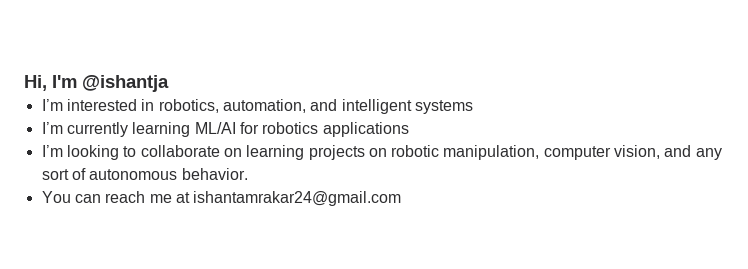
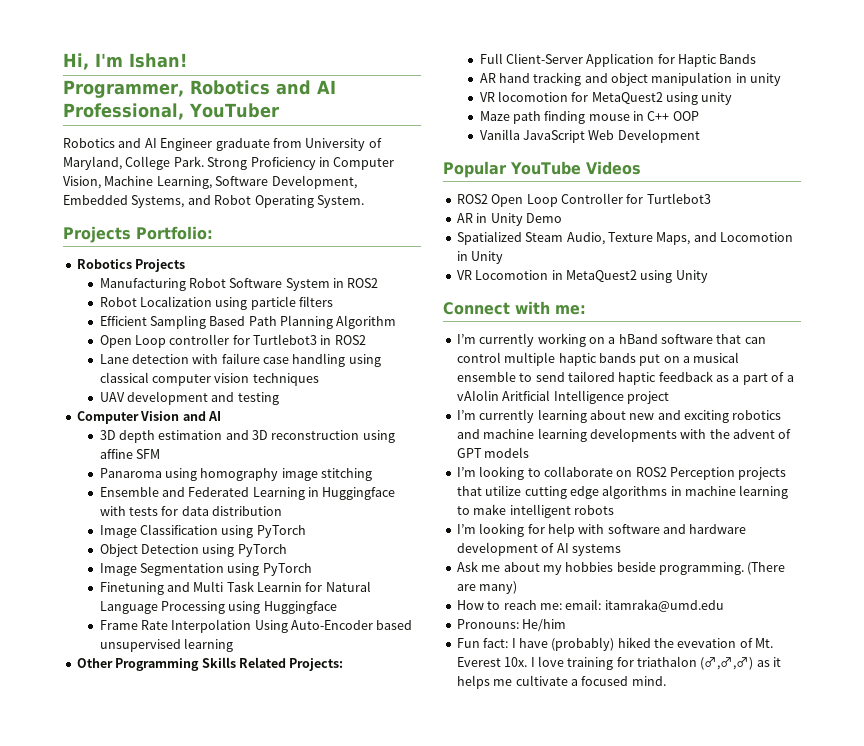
[82,75,169,92] [41,99,473,114] [41,122,409,137] @ishantja // I’m interested in robotics, automation, and intelligent systems // I’m currently learning ML/AI for robotics applications -> [129,53,187,68] [63,80,336,98] [63,103,279,120] [63,138,382,151] [63,156,395,170] [63,175,357,189] [63,195,364,208] [63,226,213,243] [76,259,186,272] [99,278,379,291] [99,296,334,310] [99,315,397,329] [99,334,366,348] [99,353,381,367] [99,372,319,386] [99,391,279,405] [76,411,221,424] [99,430,395,443] [99,449,160,459] [99,468,373,481] [99,486,396,500] [99,506,283,516] [99,524,306,538] [99,544,287,557] [99,563,312,576] [99,581,371,595] [99,601,337,614] [99,619,413,633] [99,638,233,652] [76,657,344,671] [479,53,757,67] [479,72,782,86] [479,91,733,105] [479,111,699,124] [479,129,700,143] [443,161,641,178] [456,193,711,207] [456,213,562,226] [456,231,793,245] [456,251,504,264] [456,270,708,283] [443,301,586,315] [456,333,766,347] [456,352,740,366] [456,371,794,385] [456,390,669,404] [456,409,782,423] [456,428,792,442] [456,447,530,458] Ishan! // Programmer, Robotics and AI Professional, YouTuber // Robotics and AI Engineer graduate from University of Maryland, College Park. Strong Proficiency in Computer Vision, Machine Learning, Software Development, Embedded Systems, and Robot Operating System. // Projects Portfolio: // Robotics Projects // Manufacturing Robot Software System in ROS2 // Robot Localization using particle filters // Efficient Sampling Based Path Planning Algorithm // Open Loop controller for Turtlebot3 in ROS2 // Lane detection with failure case handling using classical computer vision techniques // UAV development and testing // Computer Vision and AI // 3D depth estimation and 3D reconstruction using affine SFM // Panaroma using homography image stitching // Ensemble and Federated Learning in Huggingface with tests for data distribution // Image Classification using PyTorch // Object Detection using PyTorch // Image Segmentation using PyTorch // Finetuning and Multi Task Learnin for Natural Language Processing using Huggingface // Frame Rate Interpolation Using Auto-Encoder based unsupervised learning // Other Programming Skills Related Projects: // Full Client-Server Application for Haptic Bands // AR hand tracking and object manipulation in unity // VR locomotion for MetaQuest2 using unity // Maze path finding mouse in C++ OOP // Vanilla JavaScript Web Development // Popular YouTube Videos // ROS2 Open Loop Controller for Turtlebot3 // AR in Unity Demo // Spatialized Steam Audio, Texture Maps, and Locomotion in Unity // VR Locomotion in MetaQuest2 using Unity // Connect with me: // I’m currently working on a hBand software that can control multiple haptic bands put on a musical ensemble to send tailored haptic feedback as a part of a vAIolin Aritficial Intelligence project // I’m currently learning about new and exciting robotics and machine learning developments with the advent of GPT models
[246,145,722,160] [41,168,248,180] [41,191,402,206] learning projects on robotic manipulation, computer vision, and any sort of autonomous behavior. // You can reach me at ishantamrakar24@gmail.com -> [635,467,787,480] [456,485,789,499] [456,504,614,518] [456,523,747,537] [456,542,621,556] [456,561,786,575] [456,581,518,594] [456,599,724,612] [456,619,567,632] [456,637,774,651] [456,656,782,670] [456,675,666,689] ROS2 Perception projects that utilize cutting edge algorithms in machine learning to make intelligent robots // I’m looking for help with software and hardware development of AI systems // Ask me about my hobbies beside programming. (There are many) // How to reach me: email: itamraka@umd.edu // Pronouns: He/him // Fun fact: I have (probably) hiked the evevation of Mt. Everest 10x. I love training for triathalon (♂,♂,♂) as it helps me cultivate a focused mind.

